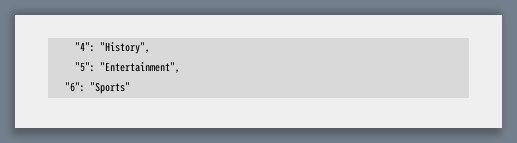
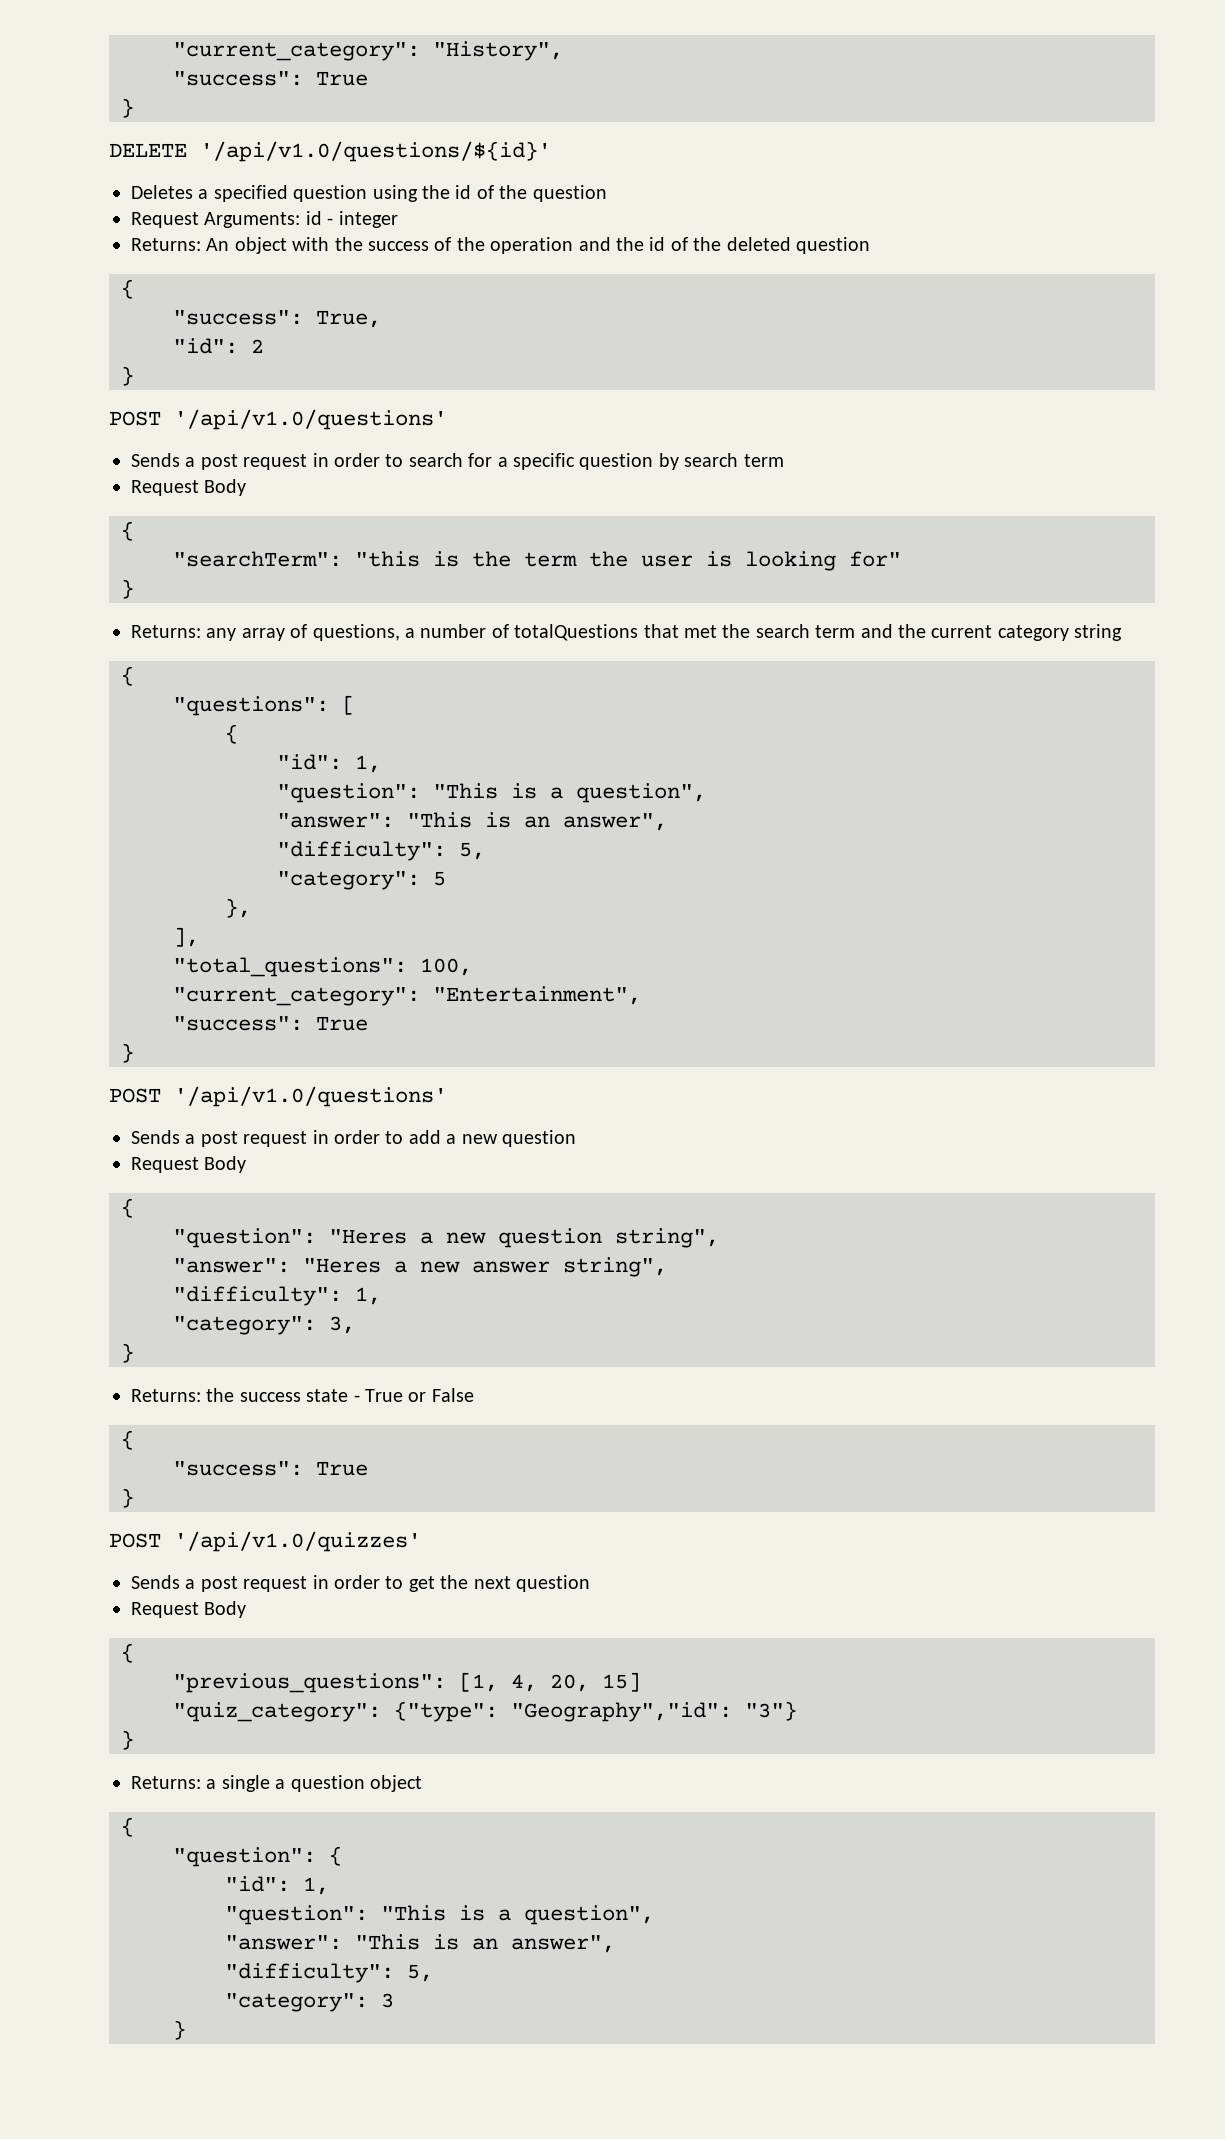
[74,42,95,52] "4": -> [173,42,420,61] "current_category":
[74,62,180,73] [64,82,130,94] "5": "Entertainment", // "6": "Sports" -> [173,71,368,86] [121,98,134,118] [109,141,551,162] [131,185,607,202] [131,211,398,228] [131,237,870,254] [121,279,134,299] [173,310,381,328] [173,338,264,354] [121,366,134,386] [109,409,447,430] [131,453,784,470] [131,479,247,496] [121,521,134,541] [173,551,901,571] [121,579,134,599] [131,624,1123,641] [121,666,134,686] [173,695,355,716] [225,724,238,744] [277,754,381,773] [277,783,706,803] [277,812,667,831] [277,841,485,861] [277,871,446,890] [225,898,251,918] [173,927,199,947] [173,957,472,977] [173,986,641,1006] [173,1016,368,1031] [121,1043,134,1063] [109,1086,447,1107] [131,1130,576,1147] [131,1156,247,1173] [121,1198,134,1218] [173,1228,719,1248] [173,1257,667,1277] [173,1286,381,1306] [173,1316,355,1335] [121,1343,134,1363] [131,1388,474,1402] [121,1430,134,1450] [173,1461,368,1476] [121,1488,134,1508] [109,1531,421,1552] [131,1575,590,1592] [131,1601,247,1618] [121,1643,134,1663] [173,1672,641,1693] [173,1701,797,1722] [121,1730,134,1750] [131,1775,422,1792] [121,1817,134,1837] [173,1846,342,1867] [225,1876,329,1895] [225,1905,654,1925] [225,1934,615,1953] [225,1963,433,1983] [225,1993,394,2012] [173,2020,186,2040] "success": True // } // DELETE '/api/v1.0/questions/${id}' // Deletes a specified question using the id of the question // Request Arguments: id - integer // Returns: An object with the success of the operation and the id of the deleted question // { // "success": True, // "id": 2 // } // POST '/api/v1.0/questions' // Sends a post request in order to search for a specific question by search term // Request Body // { // "searchTerm": "this is the term the user is looking for" // } // Returns: any array of questions, a number of totalQuestions that met the search term and the current category string // { // "questions": [ // { // "id": 1, // "question": "This is a question", // "answer": "This is an answer", // "difficulty": 5, // "category": 5 // }, // ], // "total_questions": 100, // "current_category": "Entertainment", // "success": True // } // POST '/api/v1.0/questions' // Sends a post request in order to add a new question // Request Body // { // "question": "Heres a new question string", // "answer": "Heres a new answer string", // "difficulty": 1, // "category": 3, // } // Returns: the success state - True or False // { // "success": True // } // POST '/api/v1.0/quizzes' // Sends a post request in order to get the next question // Request Body // { // "previous_questions": [1, 4, 20, 15] // "quiz_category": {"type": "Geography","id": "3"} // } // Returns: a single a question object // { // "question": { // "id": 1, // "question": "This is a question", // "answer": "This is an answer", // "difficulty": 5, // "category": 3 // }

